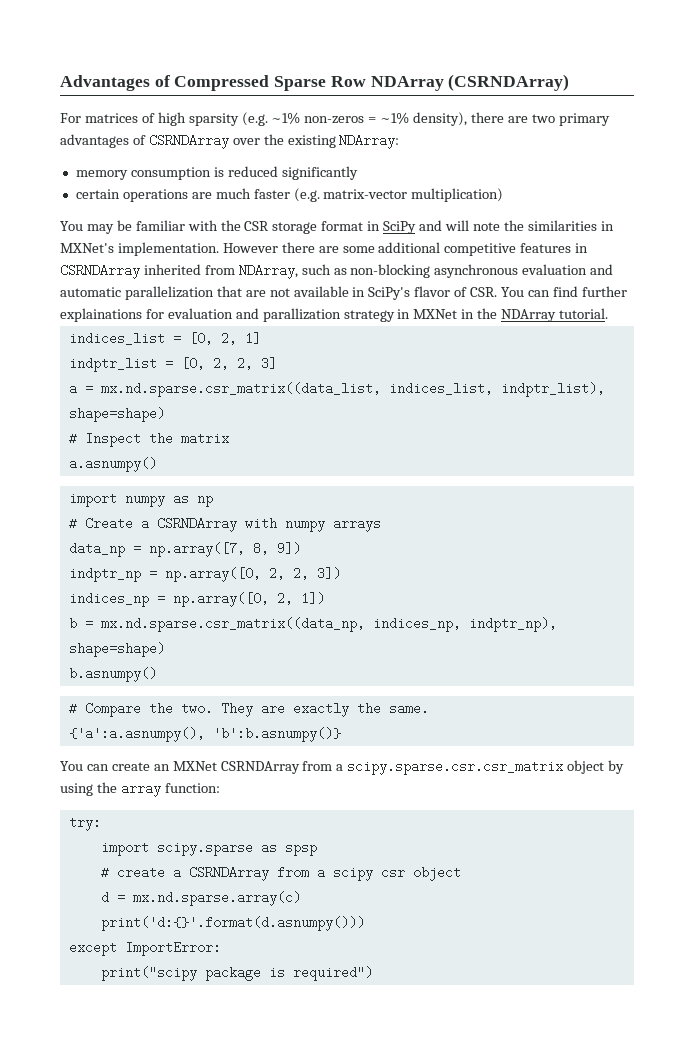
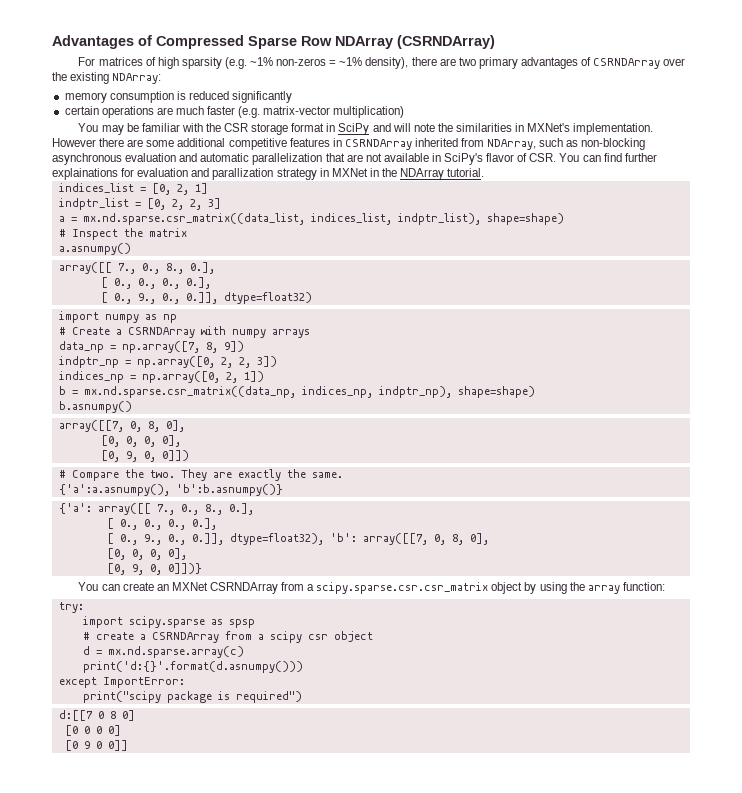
(157, 464) none -> [58,262,215,274] [100,277,211,289] [100,292,312,304] // array([[ 7., 0., 8., 0.], // [ 0., 0., 0., 0.], // [ 0., 9., 0., 0.]], dtype=float32)
(157, 674) none -> [58,420,185,432] [100,435,181,447] [100,450,189,462] // array([[7, 0, 8, 0], // [0, 0, 0, 0], // [0, 9, 0, 0]])
(341, 734) none -> [58,503,254,515] [106,518,217,530] [106,533,489,545] [106,548,187,560] [106,563,202,575] // {'a': array([[ 7., 0., 8., 0.], // [ 0., 0., 0., 0.], // [ 0., 9., 0., 0.]], dtype=float32), 'b': array([[7, 0, 8, 0], // [0, 0, 0, 0], // [0, 9, 0, 0]])}
(373, 973) none -> [58,710,135,721] [64,725,121,736] [64,740,128,751] // d:[[7 0 8 0] // [0 0 0 0] // [0 9 0 0]]

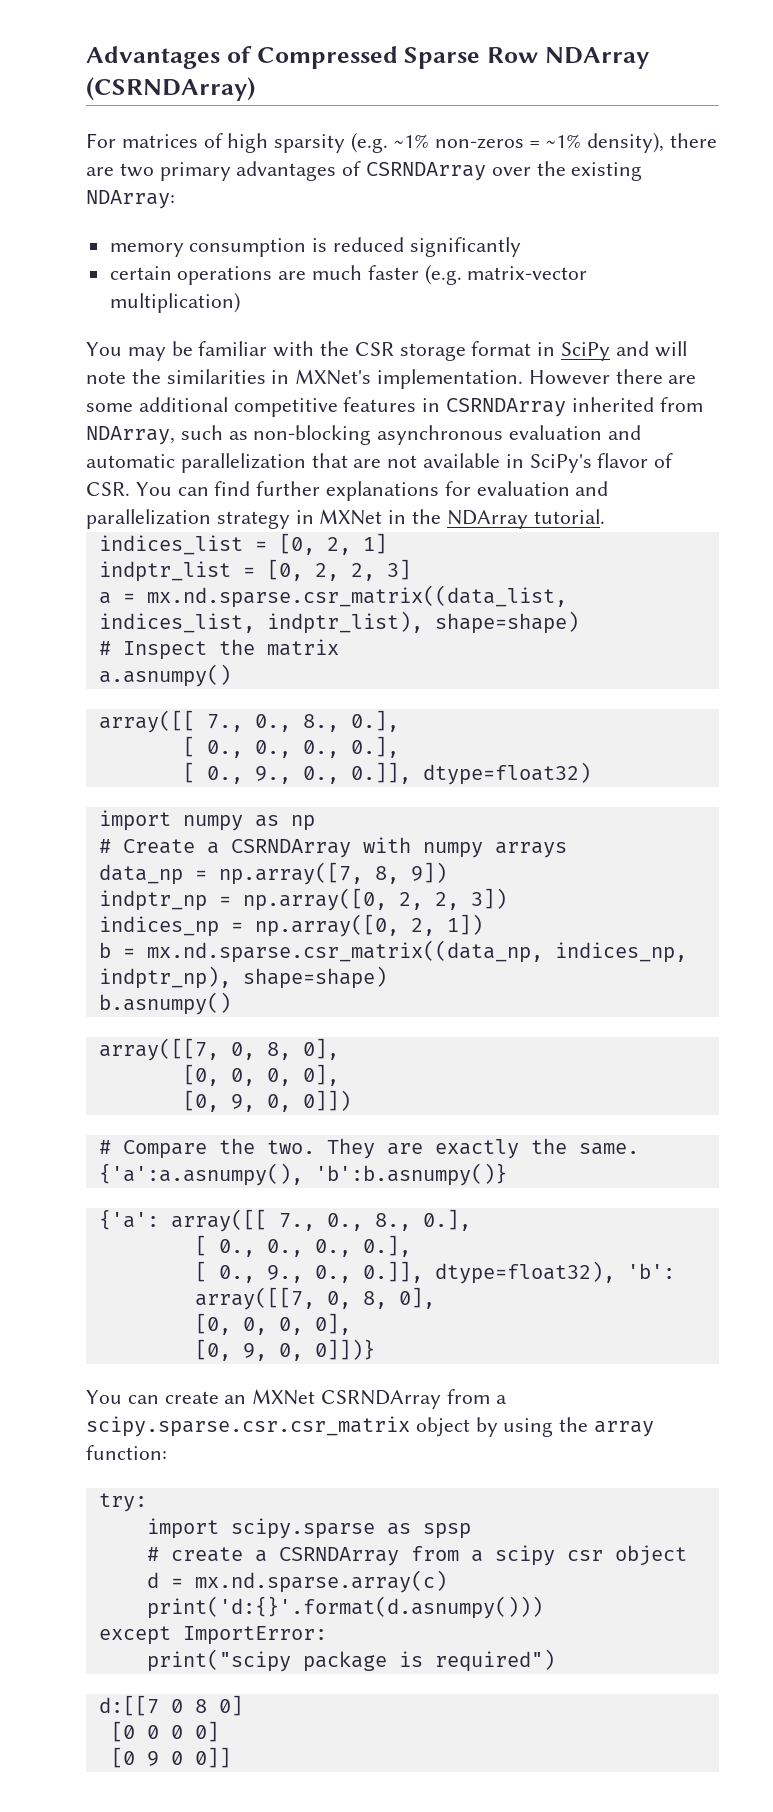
[52,168,118,180] explainations -> [326,481,440,501] explanations
[212,168,274,180] parallization -> [86,509,211,529] parallelization

